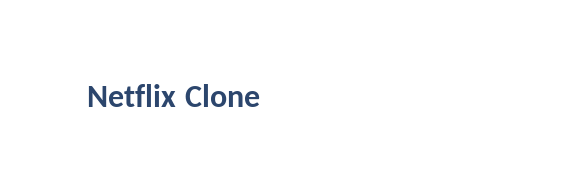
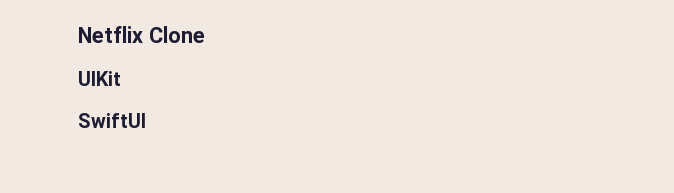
(260, 95) none -> [78,71,121,86] [78,113,146,128] // UIKit // SwiftUI

